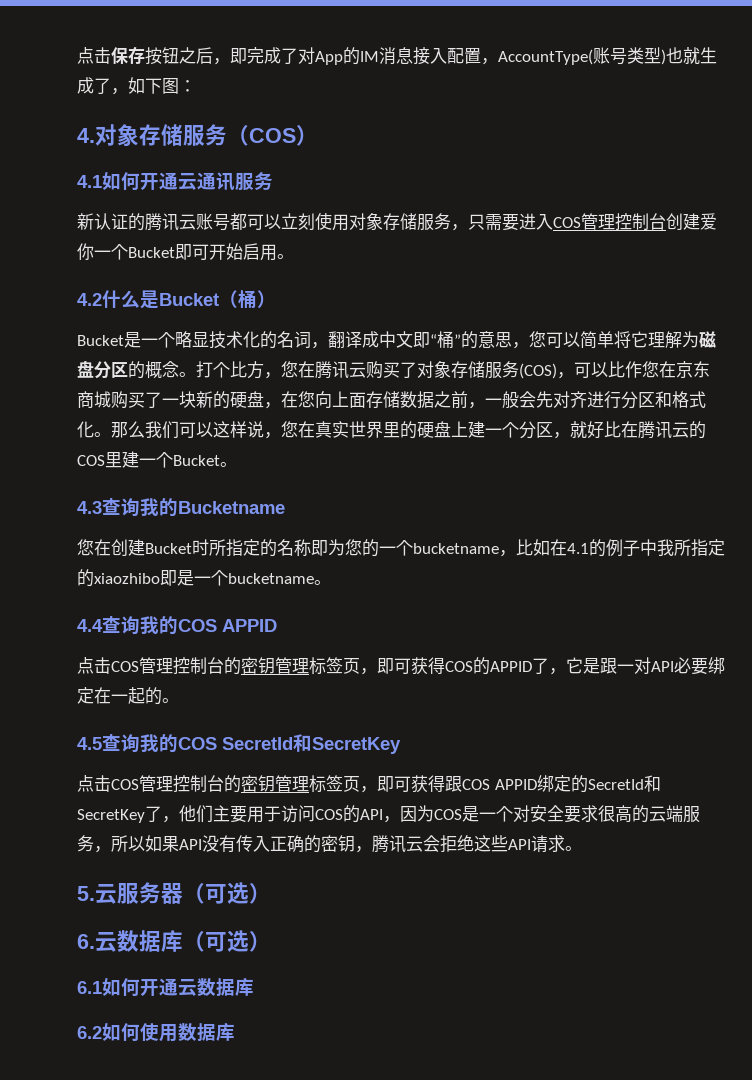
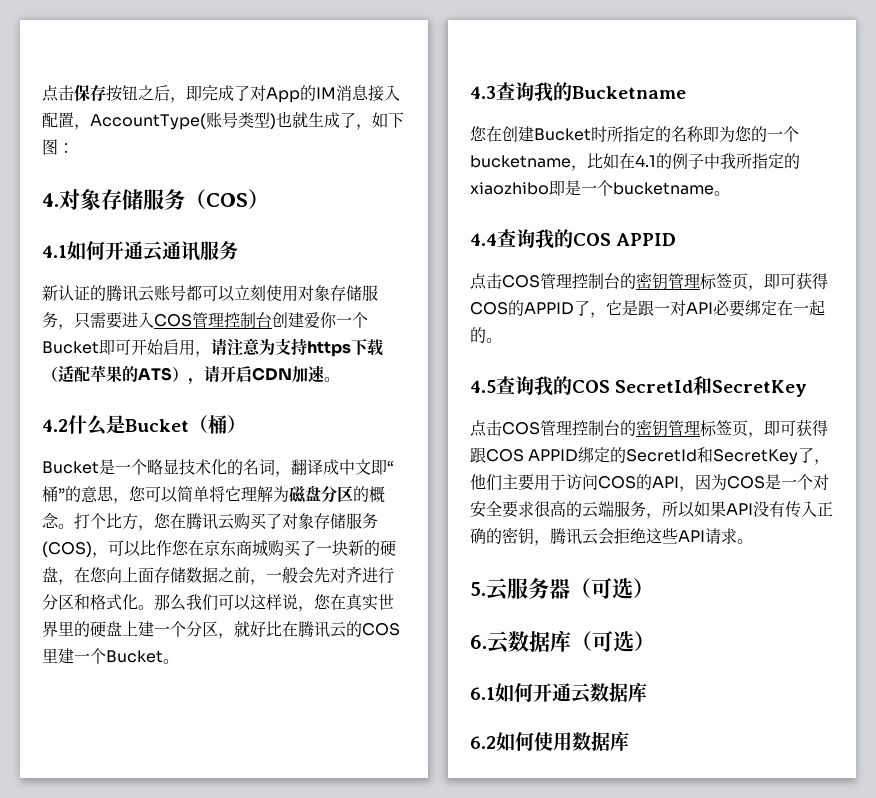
(277, 252) none -> [195,338,384,357] [42,365,325,385] ，请注意为支持https下载（适配苹果的ATS），请开启CDN加速

